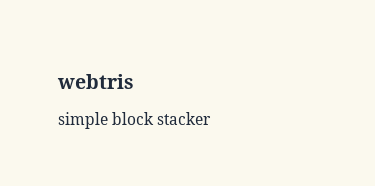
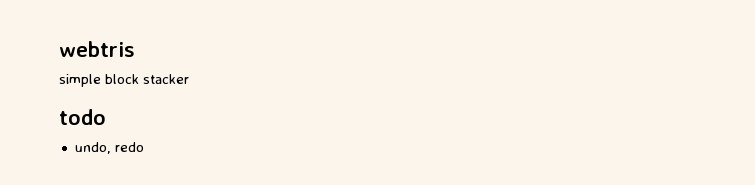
(212, 118) none -> [59,109,106,125] [74,142,144,154] // todo // undo, redo

